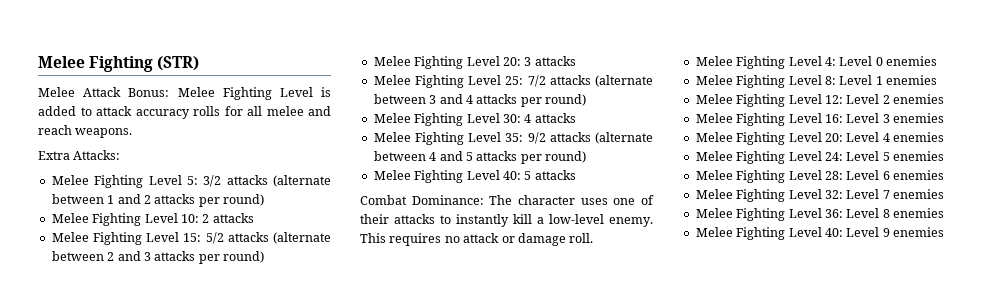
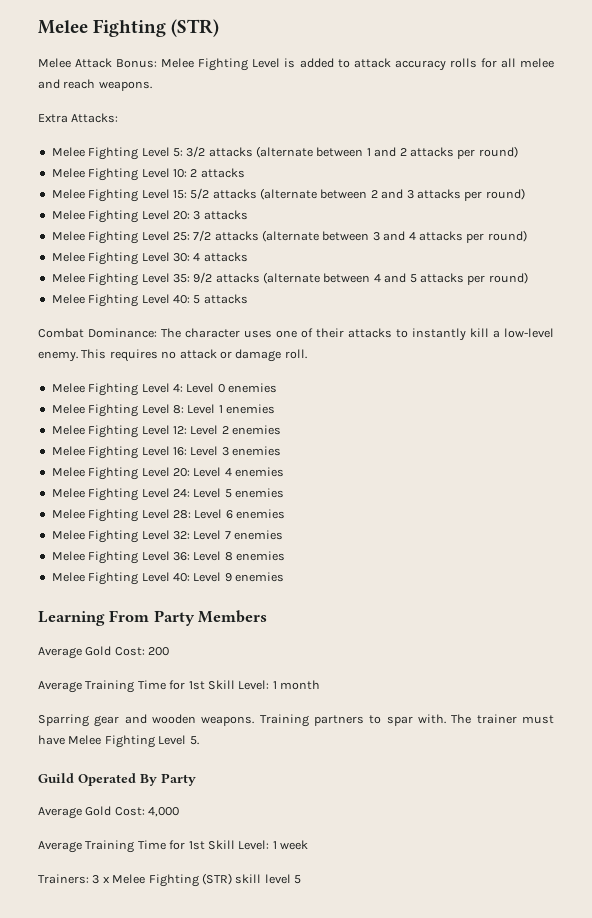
(944, 232) none -> [38,610,268,626] [38,646,170,659] [38,680,320,693] [38,714,554,727] [38,735,199,748] [38,773,196,786] [38,806,180,819] [38,840,308,853] [38,873,301,887] // Learning From Party Members // Average Gold Cost: 200 // Average Training Time for 1st Skill Level: 1 month // Sparring gear and wooden weapons. Training partners to spar with. The trainer must have Melee Fighting Level 5. // Guild Operated By Party // Average Gold Cost: 4,000 // Average Training Time for 1st Skill Level: 1 week // Trainers: 3 x Melee Fighting (STR) skill level 5

